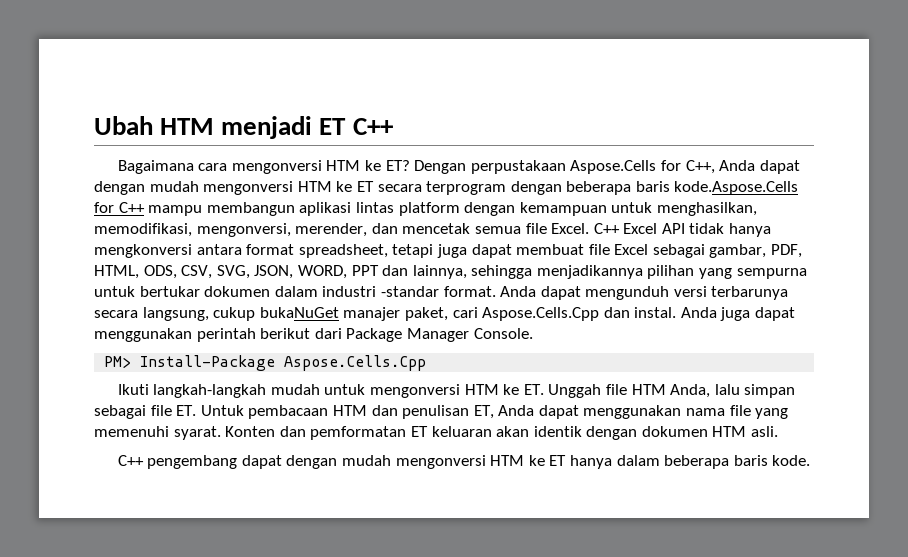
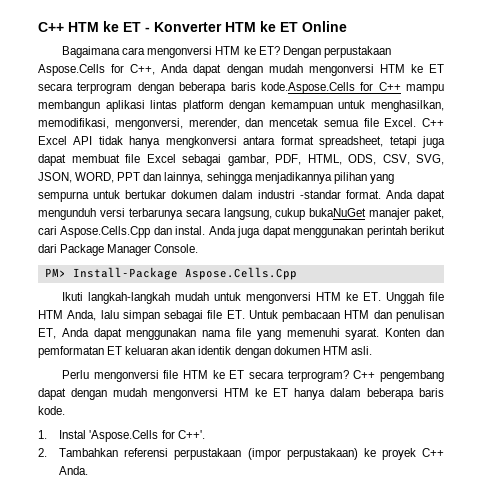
[94,116,393,139] Ubah HTM menjadi ET C++ -> [38,21,347,32] C++ HTM ke ET - Konverter HTM ke ET Online
(779, 431) none -> [62,370,349,382] Perlu mengonversi file HTM ke ET secara terprogram?
(811, 460) none -> [38,430,205,442] [38,448,444,460] [59,466,89,475] // 1. Instal 'Aspose.Cells for C++'. // 2. Tambahkan referensi perpustakaan (impor perpustakaan) ke proyek C++ Anda.

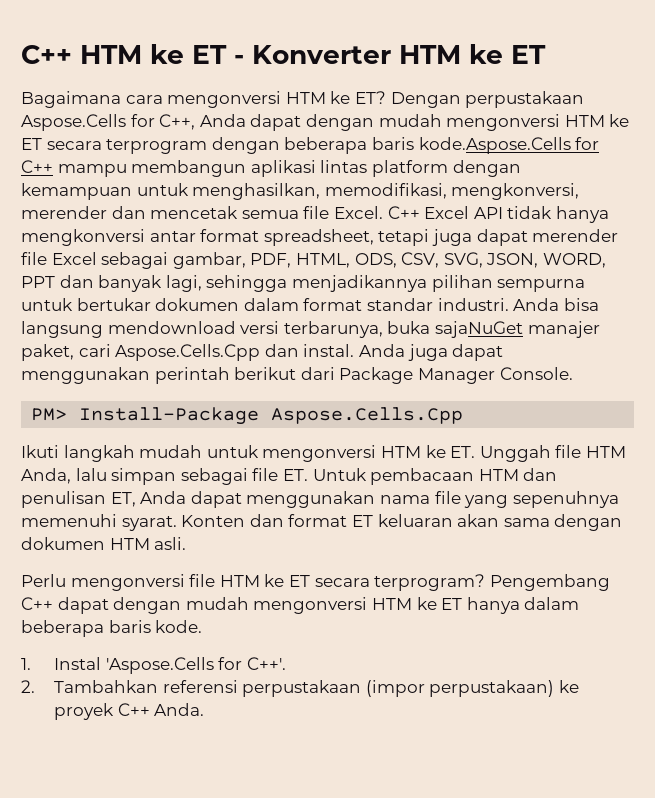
[302,21,347,32] Online -> (546, 54) none
[114,118,240,130] mengonversi, merender, -> [451,183,580,200] [21,206,107,219] mengkonversi, merender
[243,136,276,145] antara -> [149,231,196,242] antar
[71,154,120,163] membuat -> [532,229,619,242] merender
[164,172,204,184] lainnya, -> [98,275,202,292] banyak lagi,
[369,174,394,184] yang -> (493, 283) none
[258,190,445,202] [38,208,367,220] industri -standar format. Anda dapat mengunduh versi terbarunya secara langsung, cukup bukaNuGet -> [303,298,599,311] [21,321,523,338] format standar industri. Anda bisa langsung mendownload versi terbarunya, buka sajaNuGet
[88,292,171,304] langkah-langkah -> [63,445,135,462] langkah
(281, 335) none -> [512,491,619,508] sepenuhnya
[38,346,104,358] pemformatan -> [288,514,348,527] format
[198,346,232,355] identik -> [503,518,550,527] sama
[353,370,444,382] C++ pengembang -> [489,574,610,591] [21,597,53,610] Pengembang C++

